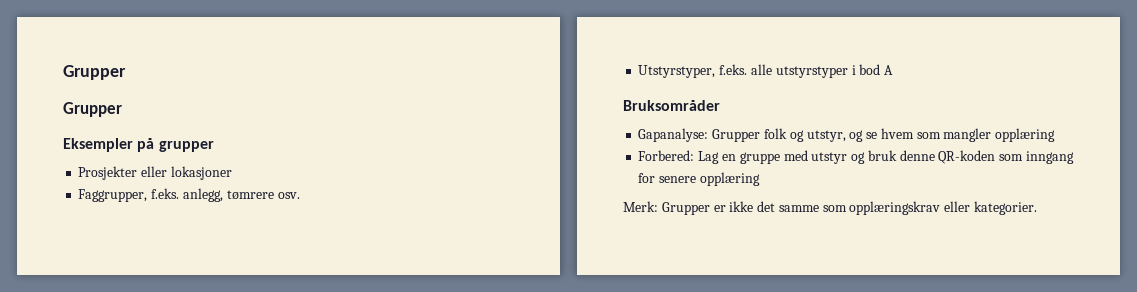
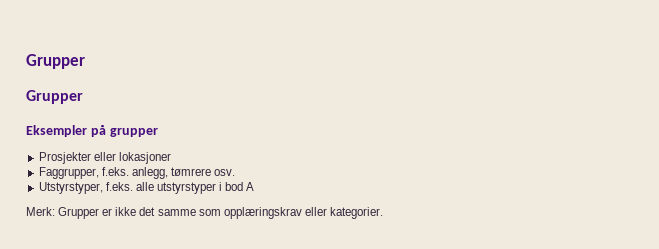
[623,100,720,111] [638,128,1056,142] [638,150,1074,164] [638,172,760,186] // Bruksområder // Gapanalyse: Grupper folk og utstyr, og se hvem som mangler opplæring // Forbered: Lag en gruppe med utstyr og bruk denne QR-koden som inngang for senere opplæring -> (255, 186) none

